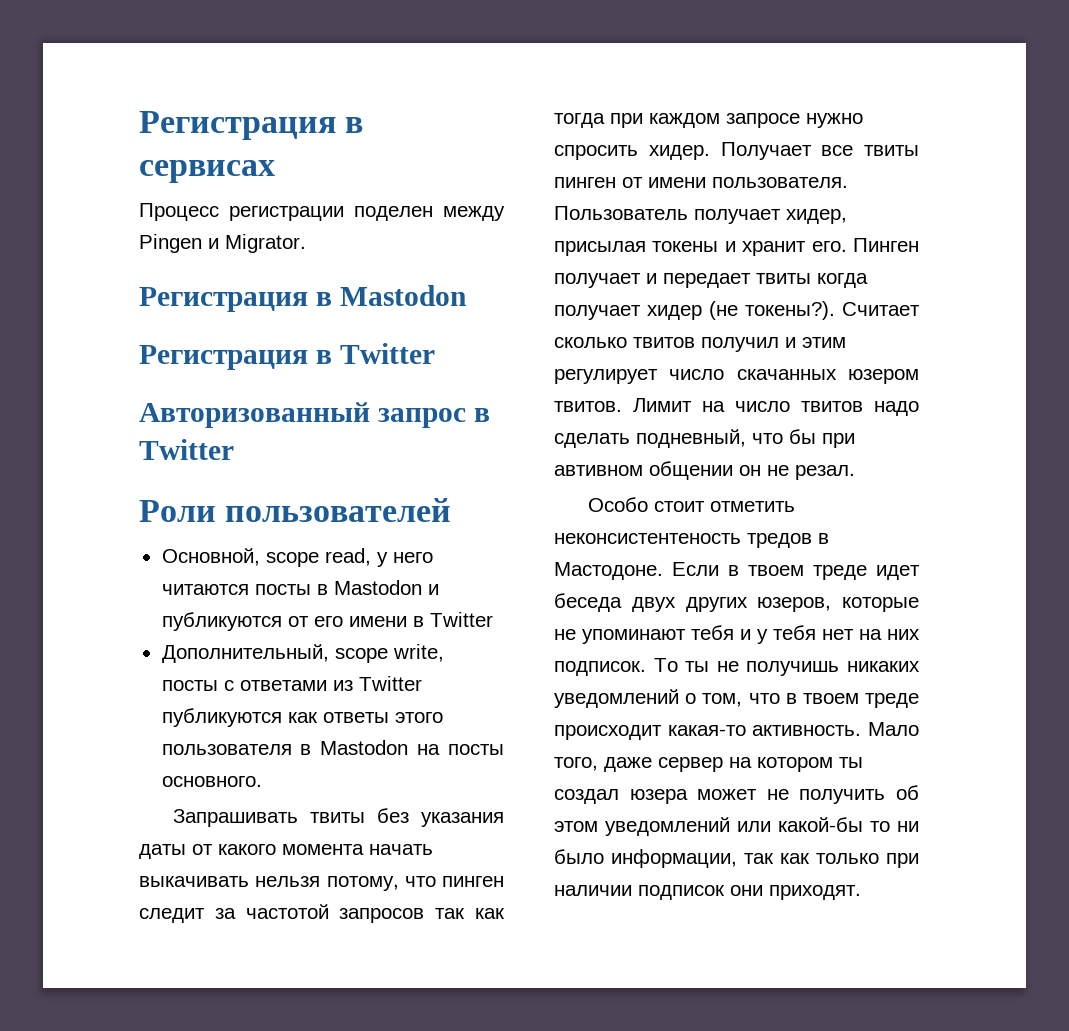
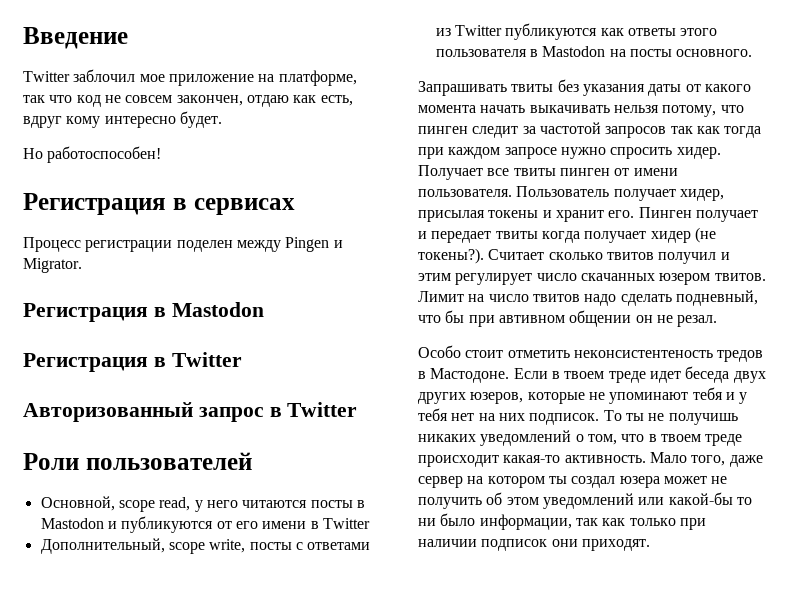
(139, 125) none -> [23,27,128,49] [23,69,357,86] [23,95,353,107] [23,111,222,128] [23,146,162,163] Введение // Twitter заблочил мое приложение на платформе, так что код не совсем закончен, отдаю как есть, вдруг кому интересно будет. // Но работоспособен! //

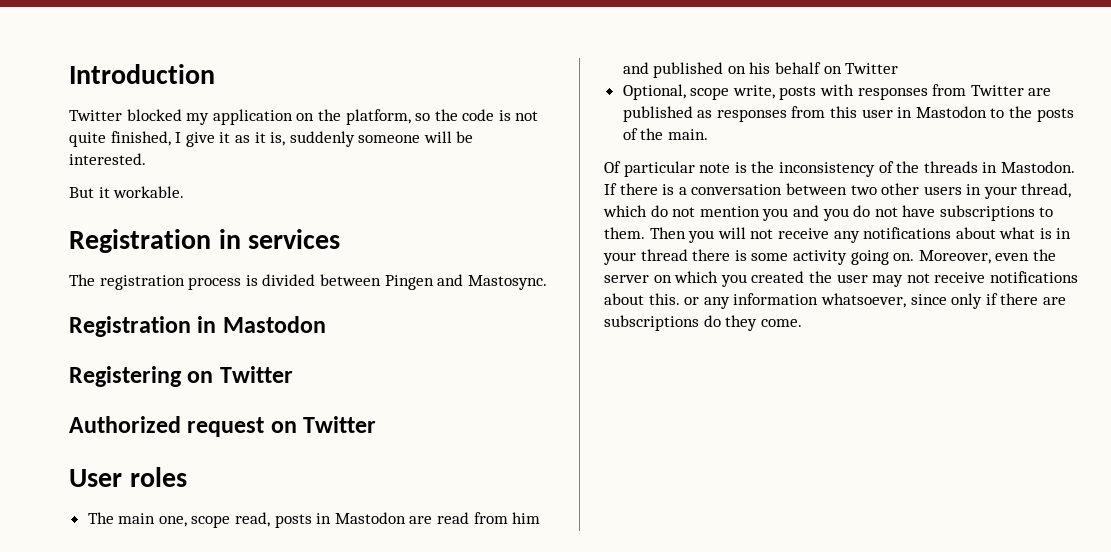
[23,27,128,49] [23,69,357,86] [23,95,353,107] [23,111,222,128] [23,146,162,163] [23,193,295,215] [23,237,343,252] [23,258,82,273] [23,303,166,322] Введение // Twitter заблочил мое приложение на платформе, так что код не совсем закончен, отдаю как есть, вдруг кому интересно будет. // Но работоспособен! // Регистрация в сервисах // Процесс регистрации поделен между Pingen и Migrator. // Регистрация в -> [69,64,215,84] [69,109,539,125] [69,131,474,147] [69,153,146,165] [69,186,185,198] [69,229,341,253] [69,274,547,290] [69,316,217,337] Introduction // Twitter blocked my application on the platform, so the code is not quite finished, I give it as it is, suddenly someone will be interested. // But it workable. // Registration in services // The registration process is divided between Pingen and Mastosync. // Registration in
[23,352,242,372] [23,402,358,422] [23,452,252,470] [40,496,365,512] [40,516,370,533] [40,538,165,554] Регистрация в Twitter // Авторизованный запрос в Twitter // Роли пользователей // Основной, scope read, у него читаются посты в Mastodon и публикуются от его имени в Twitter // Дополнительный, -> [69,366,293,387] [69,416,377,437] [69,467,187,487] [87,512,541,528] [622,62,899,78] [622,84,686,100] Registering on Twitter // Authorized request on Twitter // User roles // The main one, scope read, posts in Mastodon are read from him and published on his behalf on Twitter // Optional,
[249,542,371,550] [435,23,718,40] [435,46,753,57] [418,79,751,96] [418,105,744,117] [418,122,762,138] [418,147,721,159] [418,165,678,180] [418,186,724,201] [418,207,758,222] [418,227,716,243] [418,248,730,264] [418,273,766,285] [418,290,758,306] [418,310,718,327] [418,345,764,362] [418,366,766,383] [418,387,748,404] [418,408,738,425] [418,430,743,446] [418,452,763,467] [418,476,728,488] [418,492,752,509] [418,513,706,530] [418,539,650,551] посты с ответами из Twitter публикуются как ответы этого пользователя в Mastodon на посты основного. // Запрашивать твиты без указания даты от какого момента начать выкачивать нельзя потому, что пинген следит за частотой запросов так как тогда при каждом запросе нужно спросить хидер. Получает все твиты пинген от имени пользователя. Пользователь получает хидер, присылая токены и хранит его. Пинген получает и передает твиты когда получает хидер (не токены?). Считает сколько твитов получил и этим регулирует число скачанных юзером твитов. Лимит на число твитов надо сделать подневный, что бы при автивном общении он не резал. // Особо стоит отметить неконсистентеность тредов в Мастодоне. Если в твоем треде идет беседа двух других юзеров, которые не упоминают тебя и у тебя нет на них подписок. То ты не получишь никаких уведомлений о том, что в твоем треде происходит какая-то активность. Мало того, даже сервер на котором ты создал юзера может не получить об этом уведомлений или какой-бы то ни было информации, так как только при наличии подписок они приходят. -> [779,84,1052,100] [622,106,1074,122] [622,128,708,140] [604,161,1075,177] [604,183,1072,199] [603,205,1054,221] [604,227,1072,243] [603,249,1056,265] [604,271,1078,287] [604,293,1066,309] [604,315,802,331] posts with responses from Twitter are published as responses from this user in Mastodon to the posts of the main. // Of particular note is the inconsistency of the threads in Mastodon. If there is a conversation between two other users in your thread, which do not mention you and you do not have subscriptions to them. Then you will not receive any notifications about what is in your thread there is some activity going on. Moreover, even the server on which you created the user may not receive notifications about this. or any information whatsoever, since only if there are subscriptions do they come.

